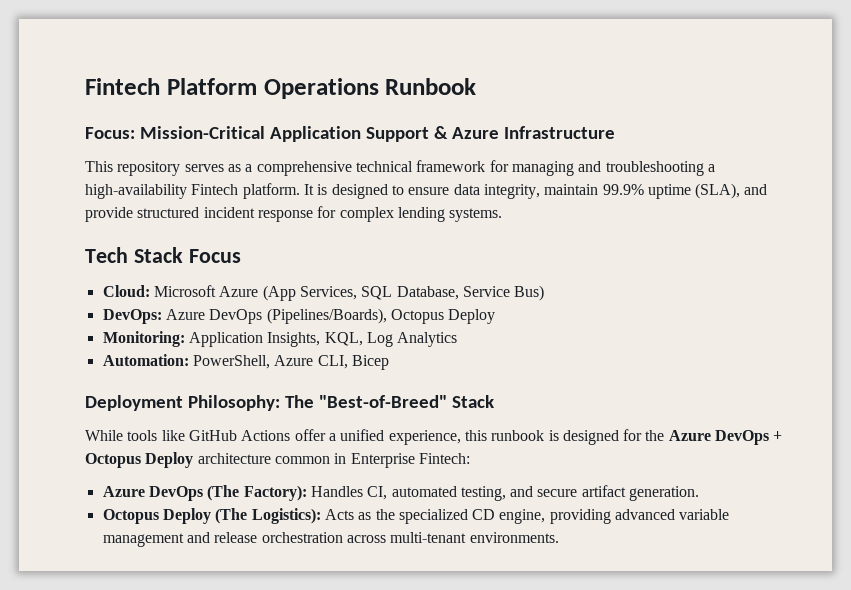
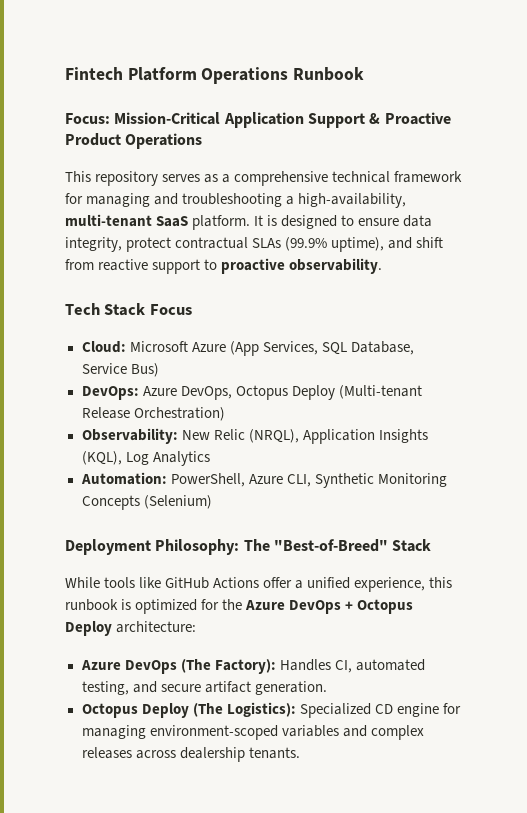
[451,126,615,139] Azure Infrastructure -> [384,112,451,125] [65,133,203,149] Proactive Product Operations
[85,184,239,199] high-availability Fintech -> [298,193,407,208] [65,214,189,227] high-availability, multi-tenant SaaS
[544,183,768,199] [85,206,503,222] maintain 99.9% uptime (SLA), and provide structured incident response for complex lending systems. -> [126,237,444,252] [65,258,383,274] protect contractual SLAs (99.9% uptime), and shift from reactive support to proactive observability.
[209,308,496,324] [102,331,363,347] DevOps (Pipelines/Boards), Octopus Deploy // Monitoring: Application Insights, KQL, -> [180,385,422,400] [81,407,225,421] [81,428,428,444] [81,451,122,465] DevOps, Octopus Deploy (Multi-tenant Release Orchestration) // Observability: New Relic (NRQL), Application Insights (KQL),
[351,355,389,370] Bicep -> [314,473,447,488] [81,495,212,510] Synthetic Monitoring Concepts (Selenium)
[562,430,619,445] designed -> [135,599,198,614] optimized
[197,453,470,468] architecture common in Enterprise Fintech: -> [116,621,197,633] architecture:
[324,509,730,524] [102,532,559,547] Acts as the specialized CD engine, providing advanced variable management and release orchestration across multi-tenant environments. -> [299,703,461,718] [81,725,424,740] [81,747,300,762] Specialized CD engine for managing environment-scoped variables and complex releases across dealership tenants.

